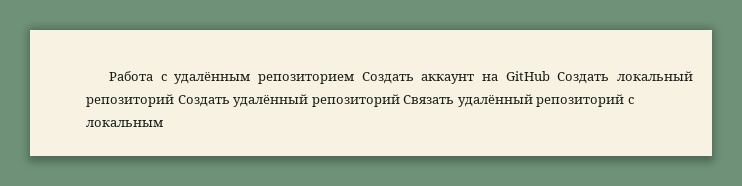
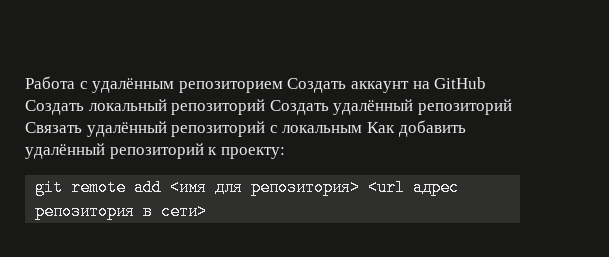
(163, 123) none -> [366,120,466,137] [25,143,285,159] [35,179,459,196] [35,203,208,220] Как добавить удалённый репозиторий к проекту: // git remote add <имя для репозитория> <url адрес репозитория в сети>

